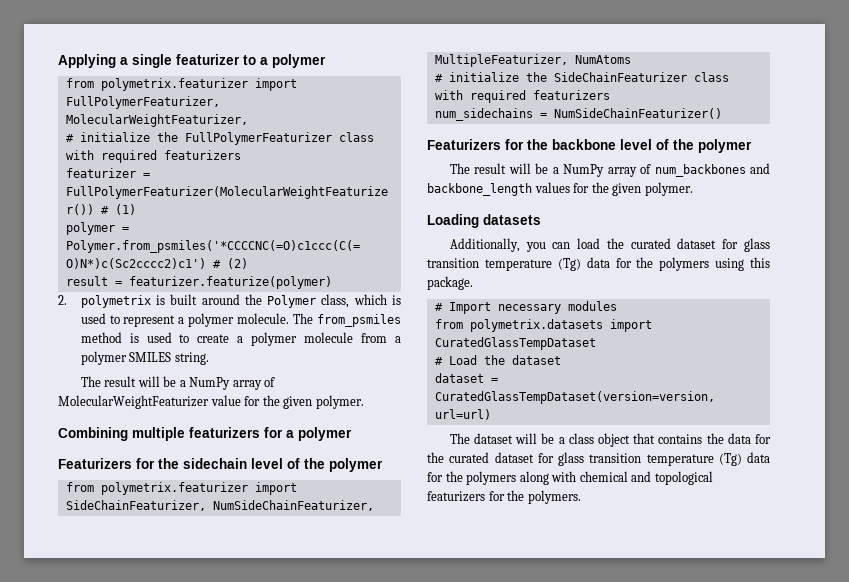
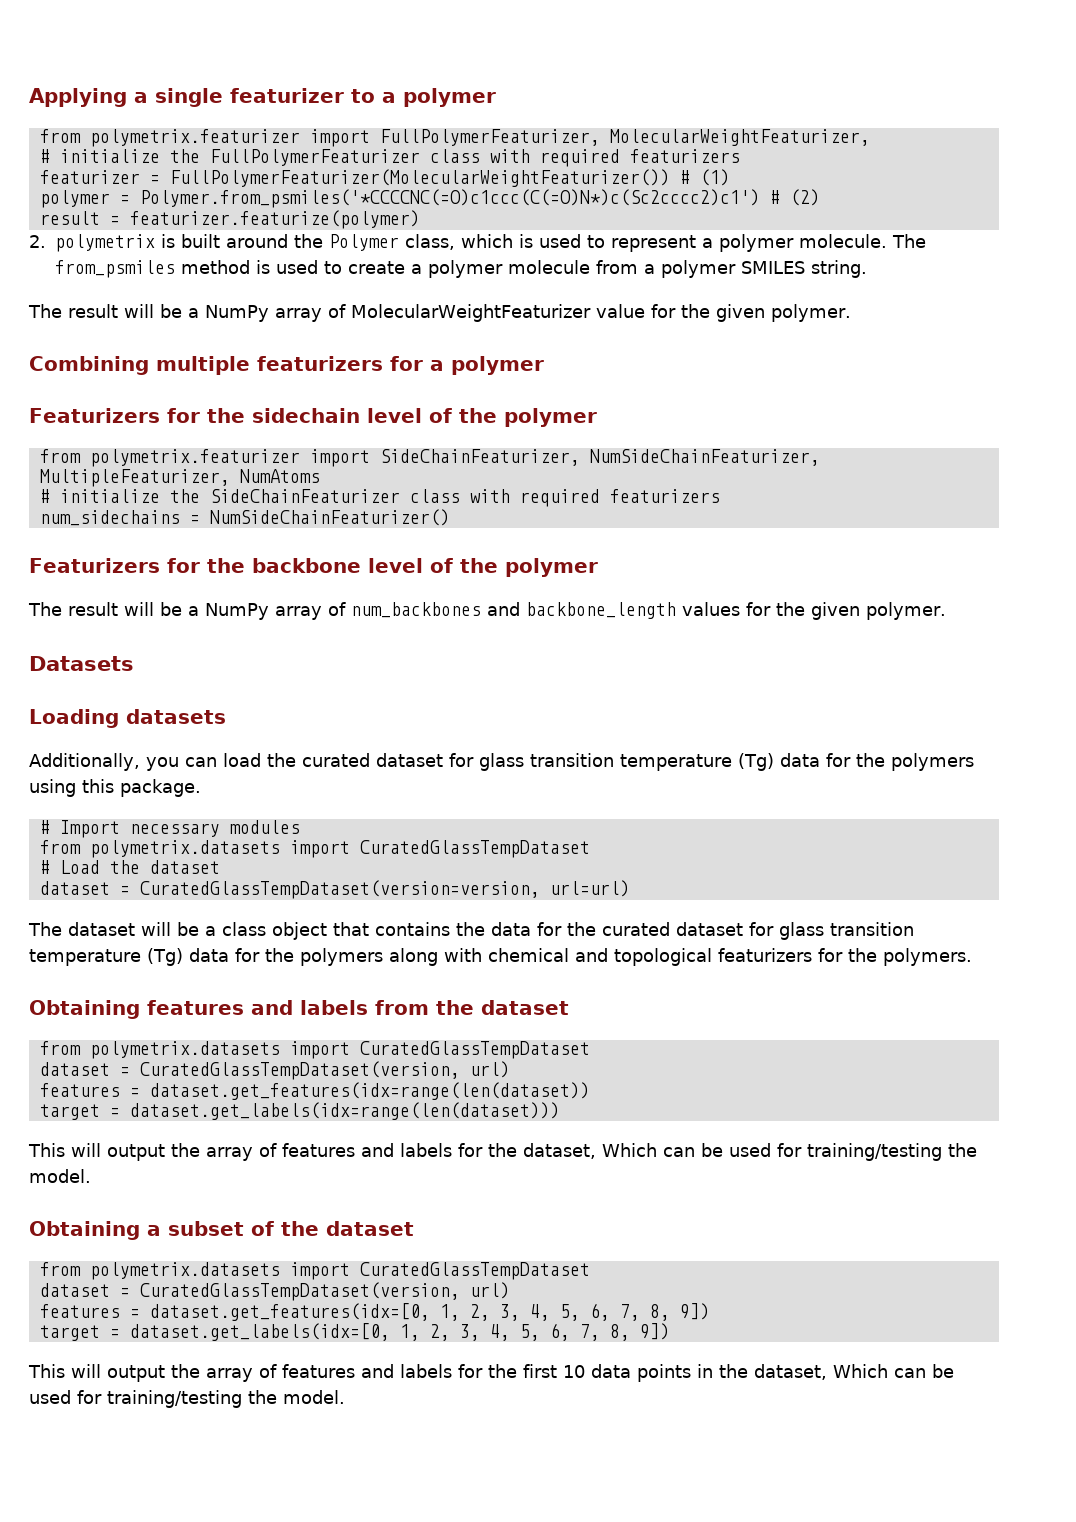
(693, 189) none -> [29,656,134,671] // Datasets
(581, 497) none -> [29,1000,569,1019] [39,1041,590,1059] [39,1061,510,1080] [39,1082,590,1100] [39,1102,560,1120] [28,1143,977,1161] [29,1169,91,1183] [29,1221,414,1240] [39,1262,590,1280] [39,1282,510,1301] [39,1303,710,1321] [39,1323,670,1341] [28,1364,954,1382] [29,1390,345,1408] // Obtaining features and labels from the dataset // from polymetrix.datasets import CuratedGlassTempDataset // dataset = CuratedGlassTempDataset(version, url) // features = dataset.get_features(idx=range(len(dataset)) // target = dataset.get_labels(idx=range(len(dataset))) // This will output the array of features and labels for the dataset, Which can be used for training/testing the model. // Obtaining a subset of the dataset // from polymetrix.datasets import CuratedGlassTempDataset // dataset = CuratedGlassTempDataset(version, url) // features = dataset.get_features(idx=[0, 1, 2, 3, 4, 5, 6, 7, 8, 9]) // target = dataset.get_labels(idx=[0, 1, 2, 3, 4, 5, 6, 7, 8, 9]) // This will output the array of features and labels for the first 10 data points in the dataset, Which can be used for training/testing the model.

